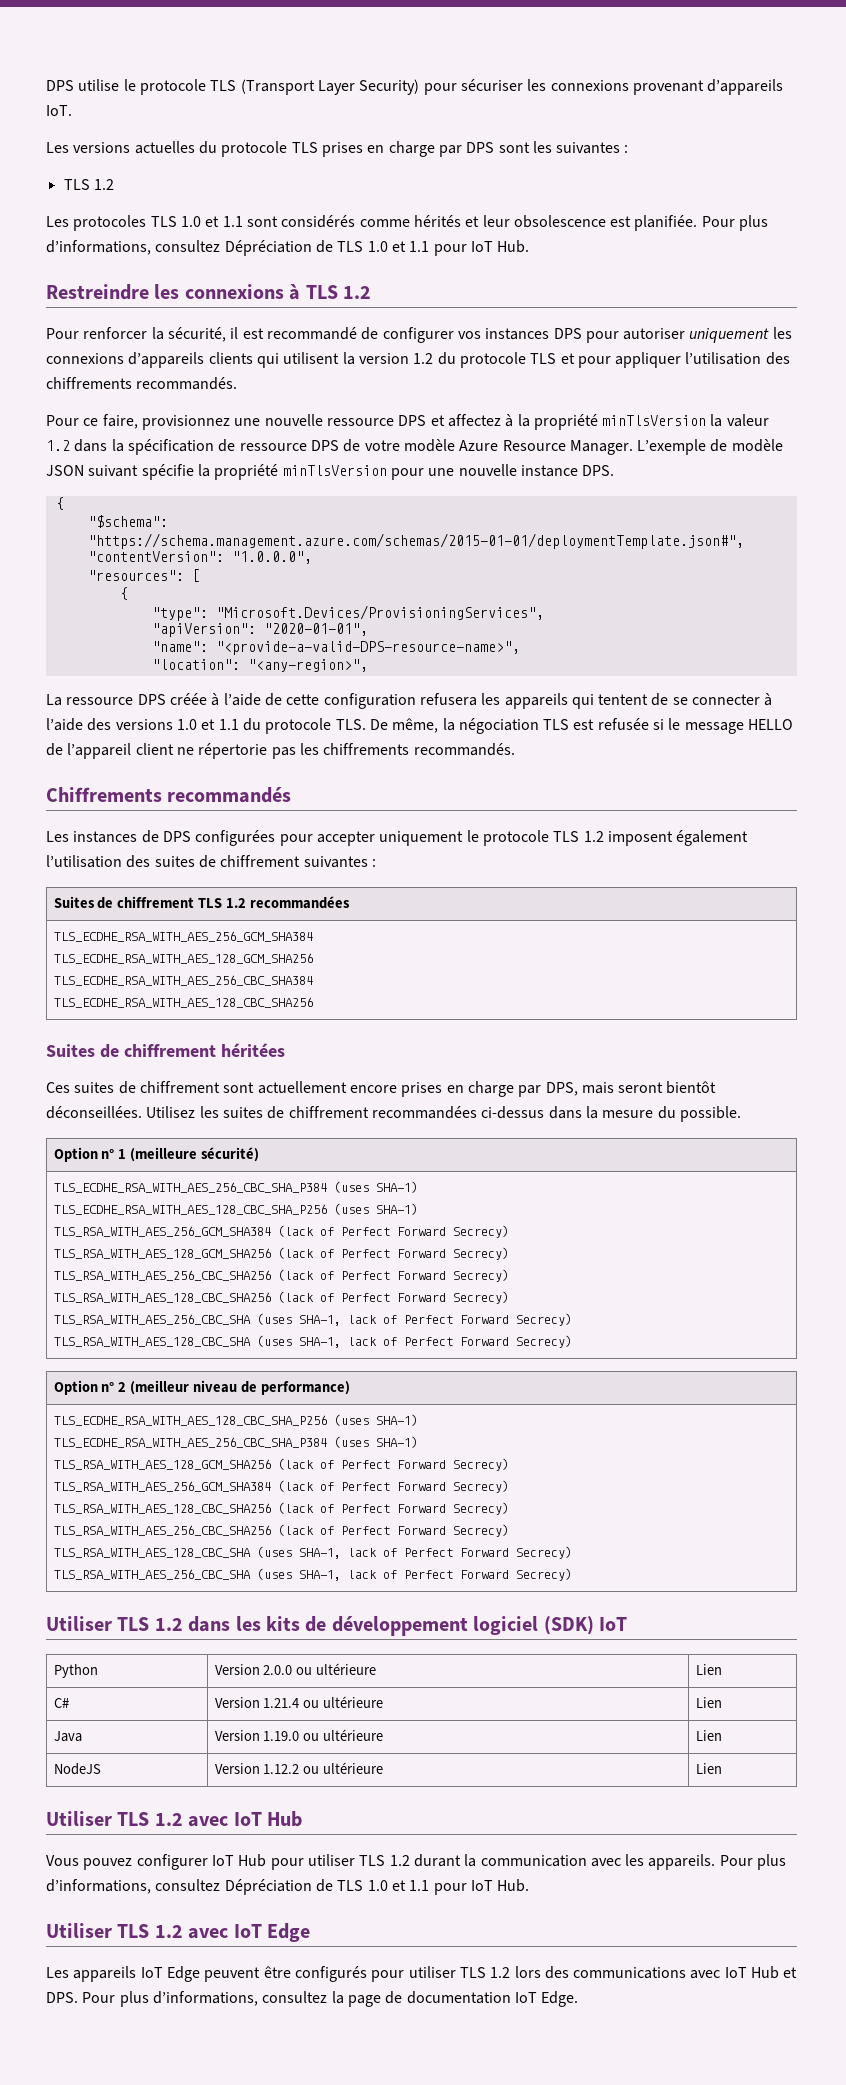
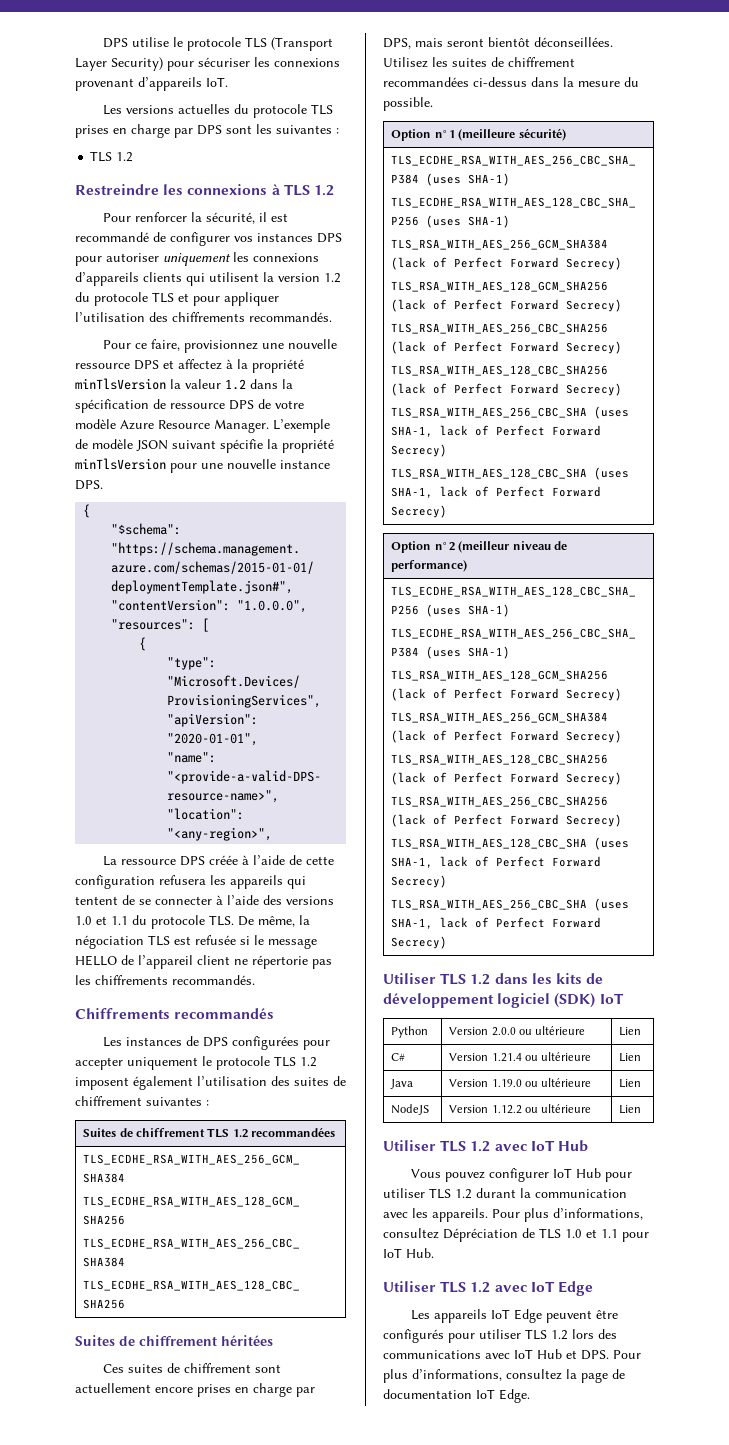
[46,215,769,231] [46,240,530,256] // Les protocoles TLS 1.0 et 1.1 sont considérés comme hérités et leur obsolescence est planifiée. Pour plus d’informations, consultez Dépréciation de TLS 1.0 et 1.1 pour IoT Hub. -> (134, 157) none

